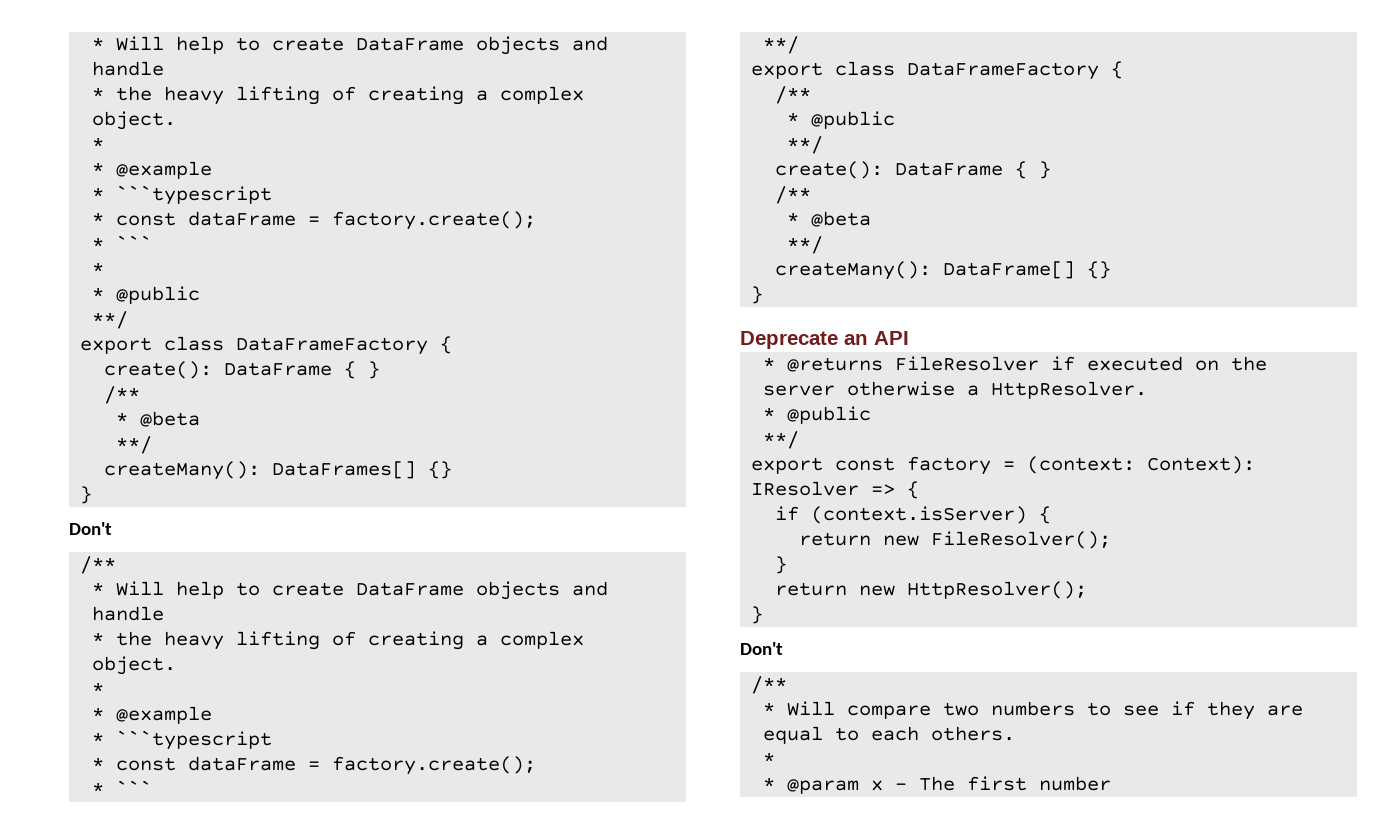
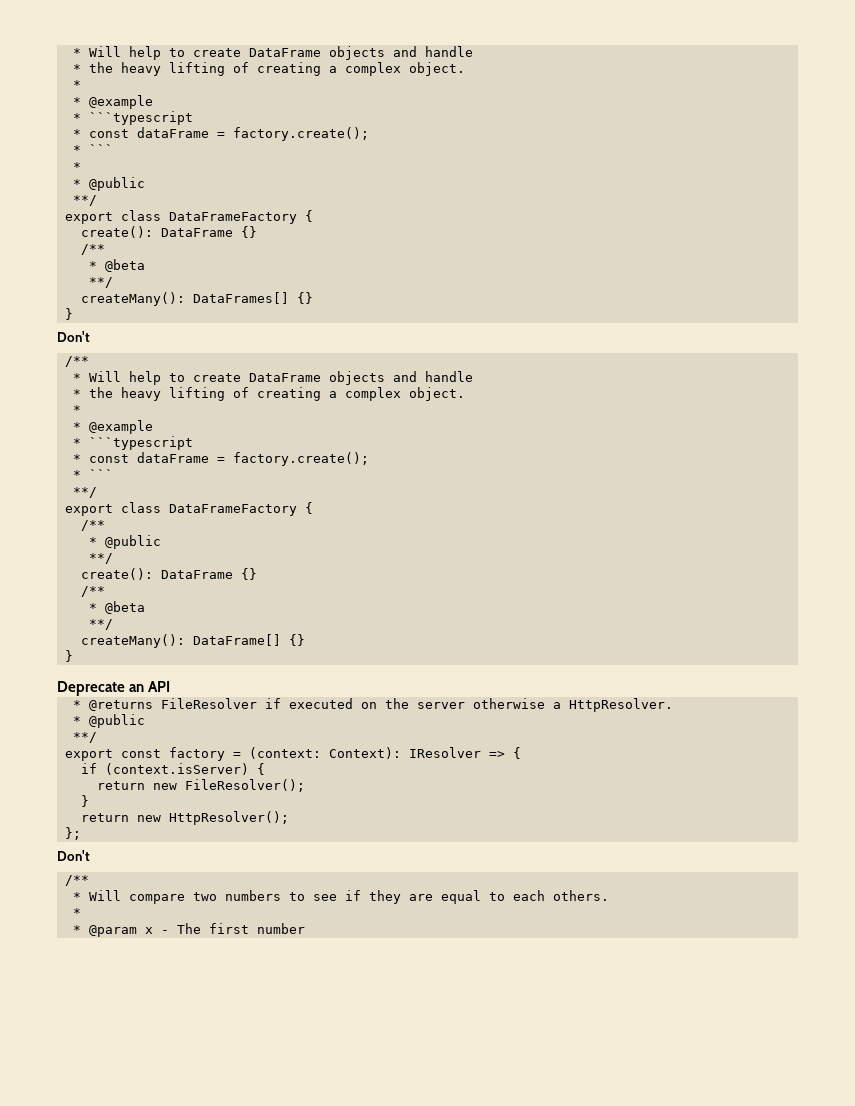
[344,361,381,379] { } -> [241,226,258,238] {}
[1015,161,1052,179] { } -> [241,568,258,580] {}
[751,606,764,624] } -> [65,827,82,840] };

